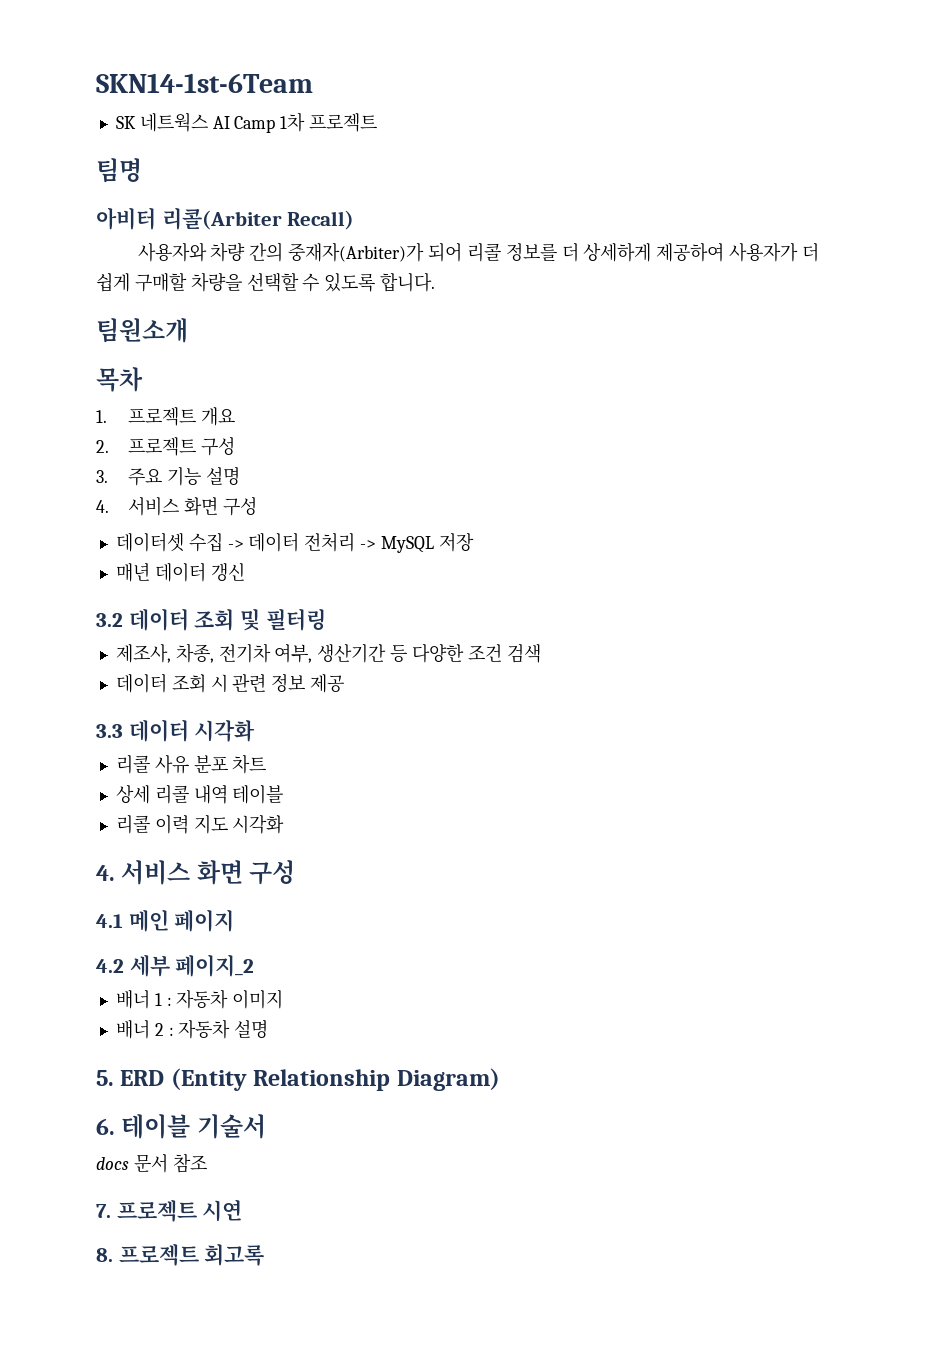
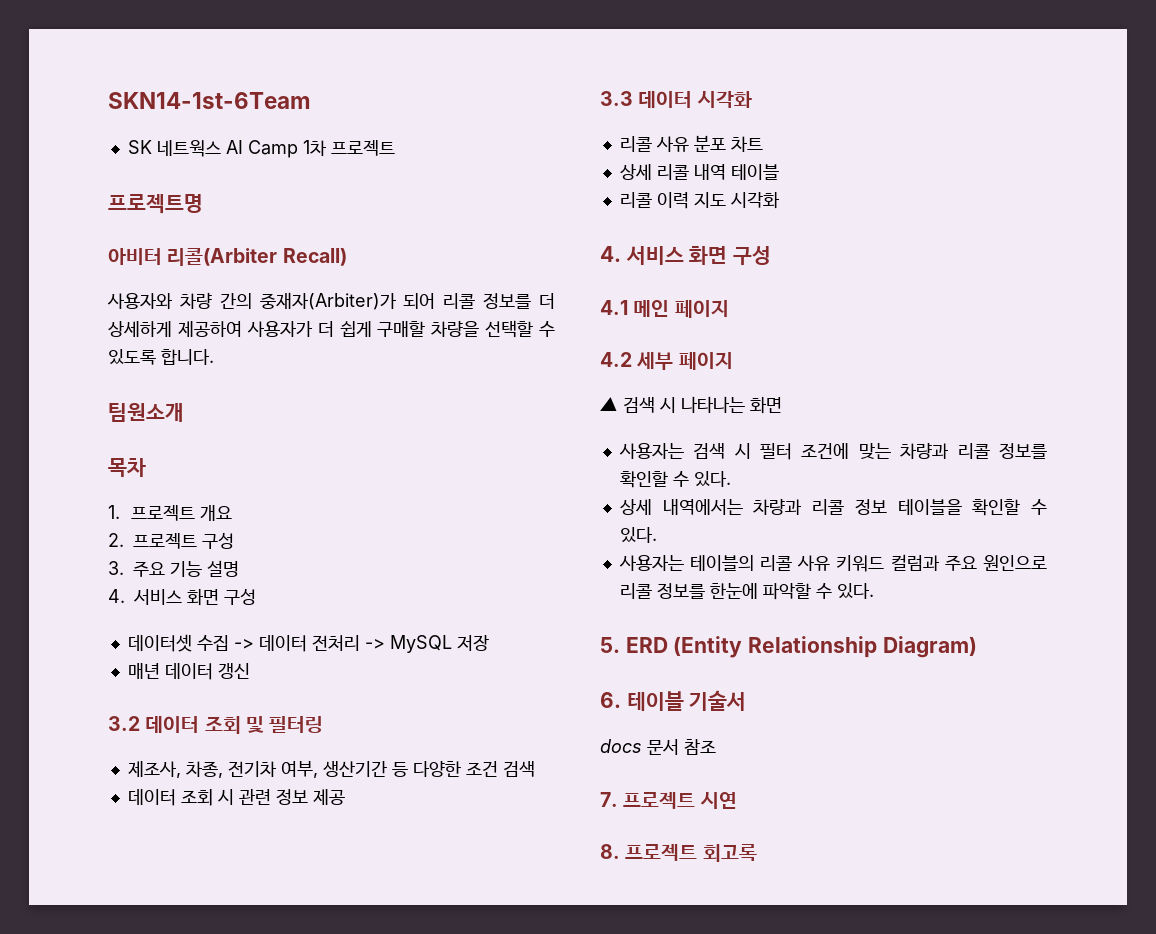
[96,158,142,183] 팀명 -> [108,194,203,214] 프로젝트명
[175,954,255,977] [115,989,284,1009] [115,1019,269,1039] 페이지_2 // 배너 1 : 자동차 이미지 // 배너 2 : 자동차 설명 -> [678,352,733,370] [600,396,782,414] [618,442,1047,460] [619,471,731,488] [619,498,1047,516] [619,527,657,543] [618,554,1047,572] [619,583,874,600] 페이지 // ▲ 검색 시 나타나는 화면 // 사용자는 검색 시 필터 조건에 맞는 차량과 리콜 정보를 확인할 수 있다. // 상세 내역에서는 차량과 리콜 정보 테이블을 확인할 수 있다. // 사용자는 테이블의 리콜 사유 키워드 컬럼과 주요 원인으로 리콜 정보를 한눈에 파악할 수 있다.

